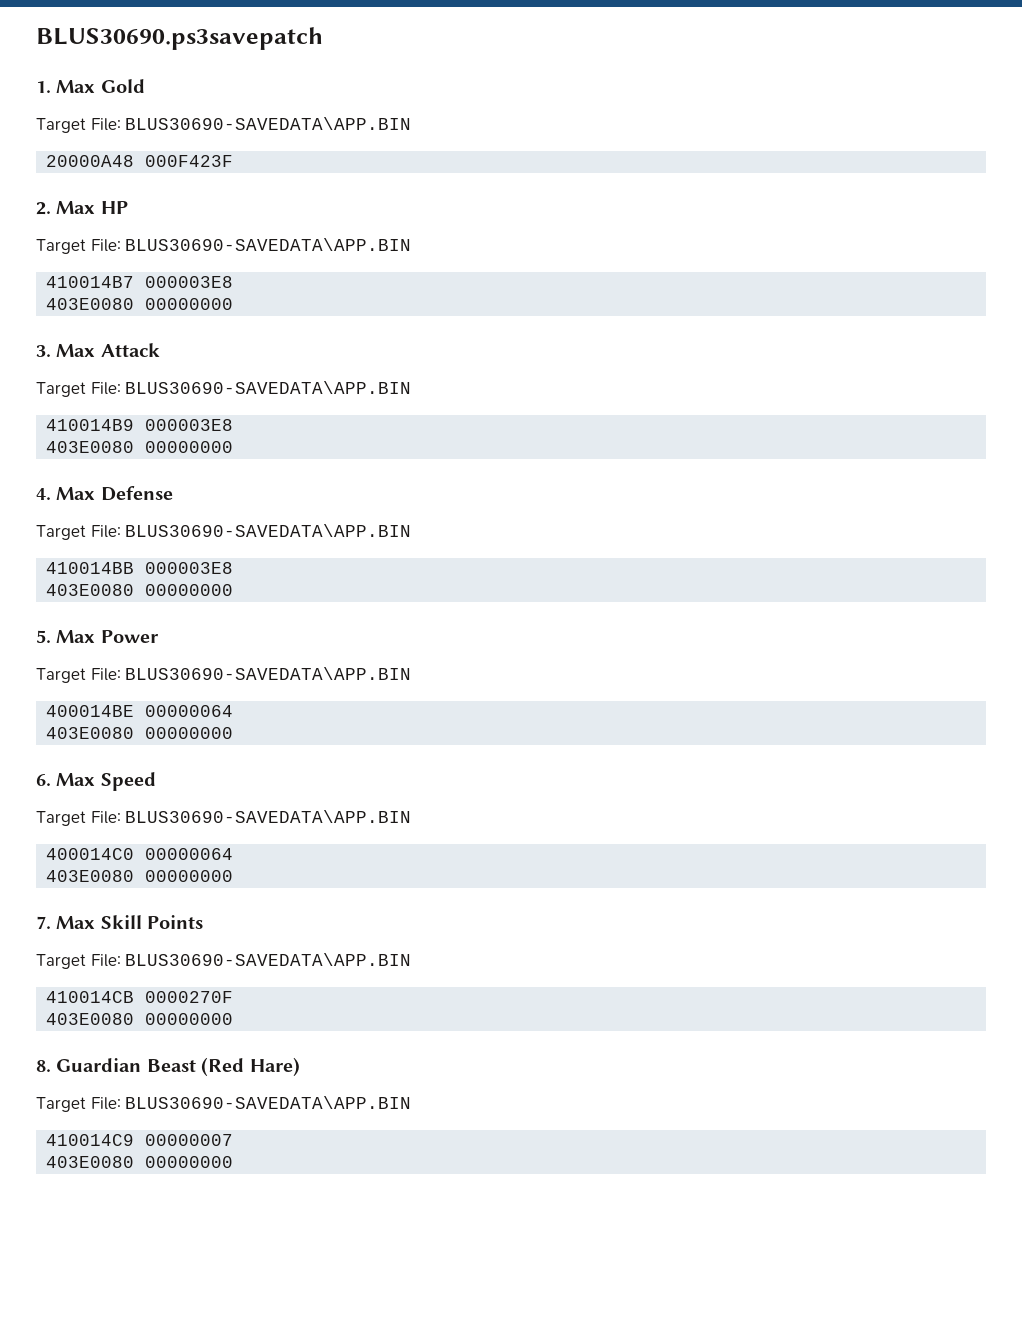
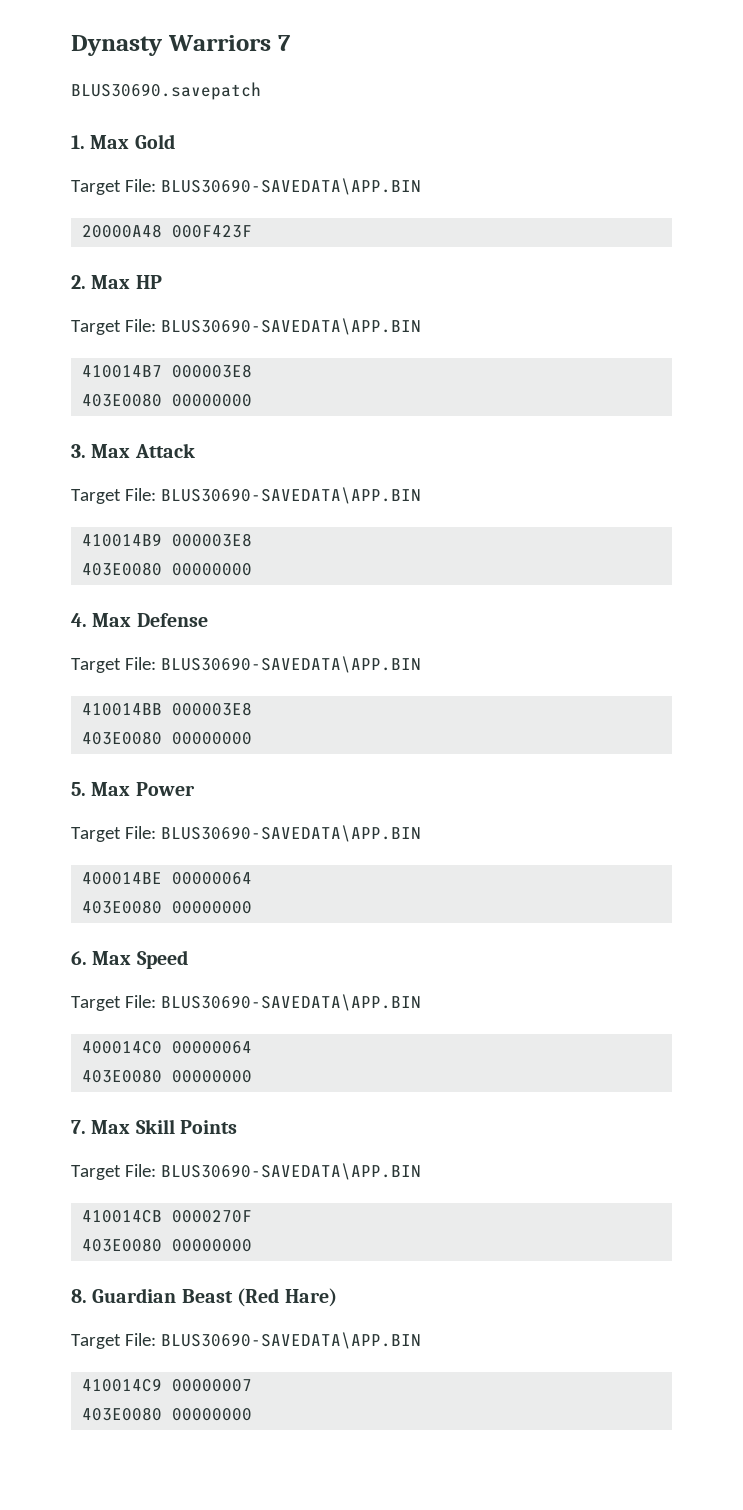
[36,27,323,50] BLUS30690.ps3savepatch -> [71,35,291,56] [71,82,261,100] Dynasty Warriors 7 // BLUS30690.savepatch

